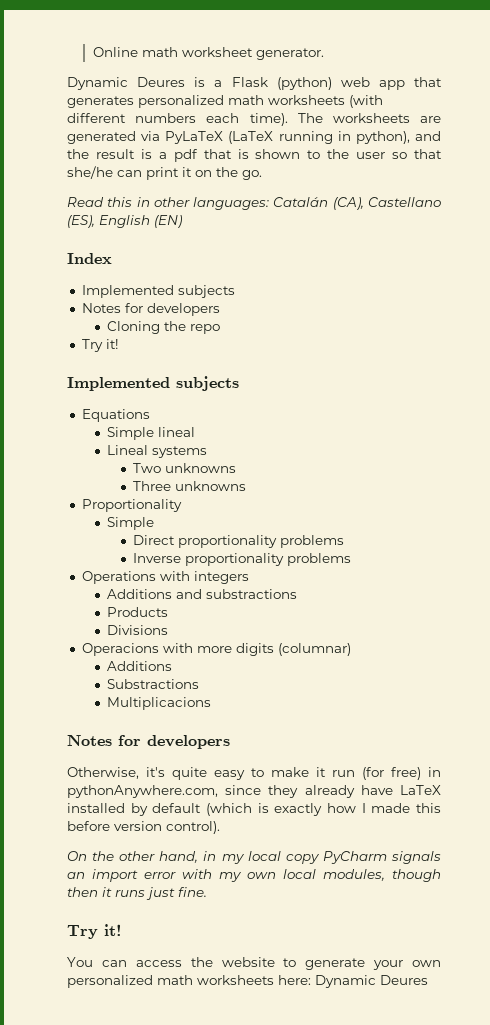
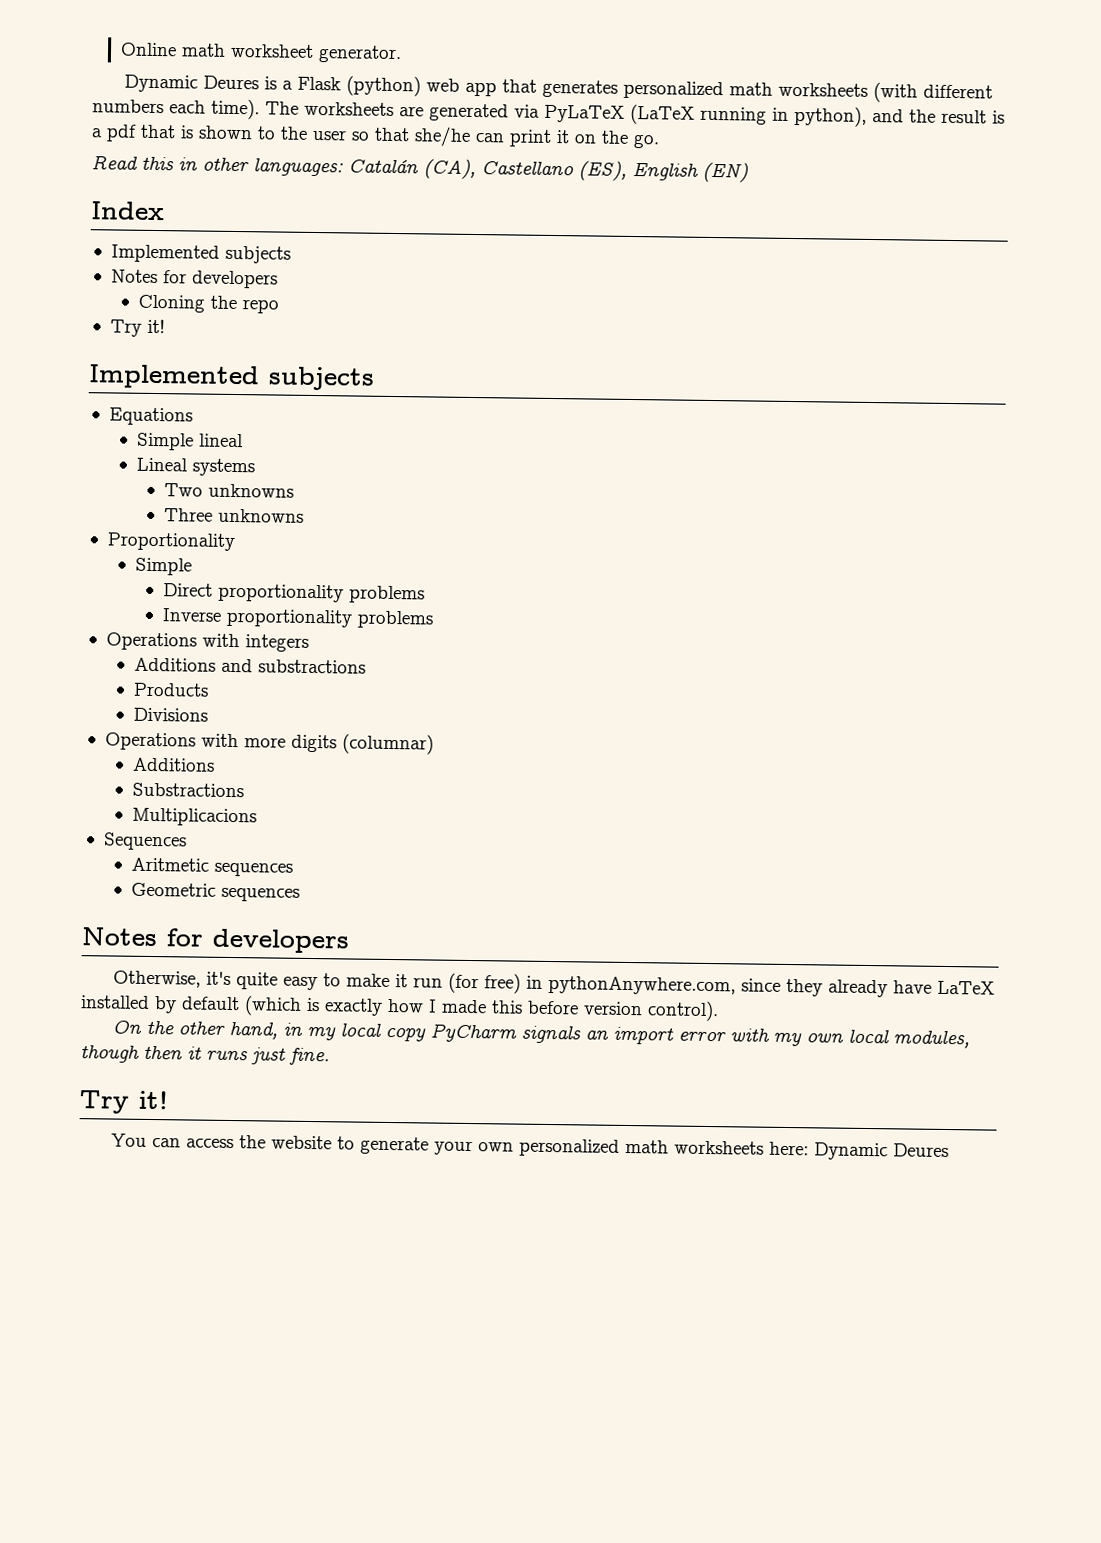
[81,643,159,656] Operacions -> [104,732,196,751] Operations
(212, 703) none -> [102,832,187,851] [131,857,294,877] [131,882,301,902] // Sequences // Aritmetic sequences // Geometric sequences

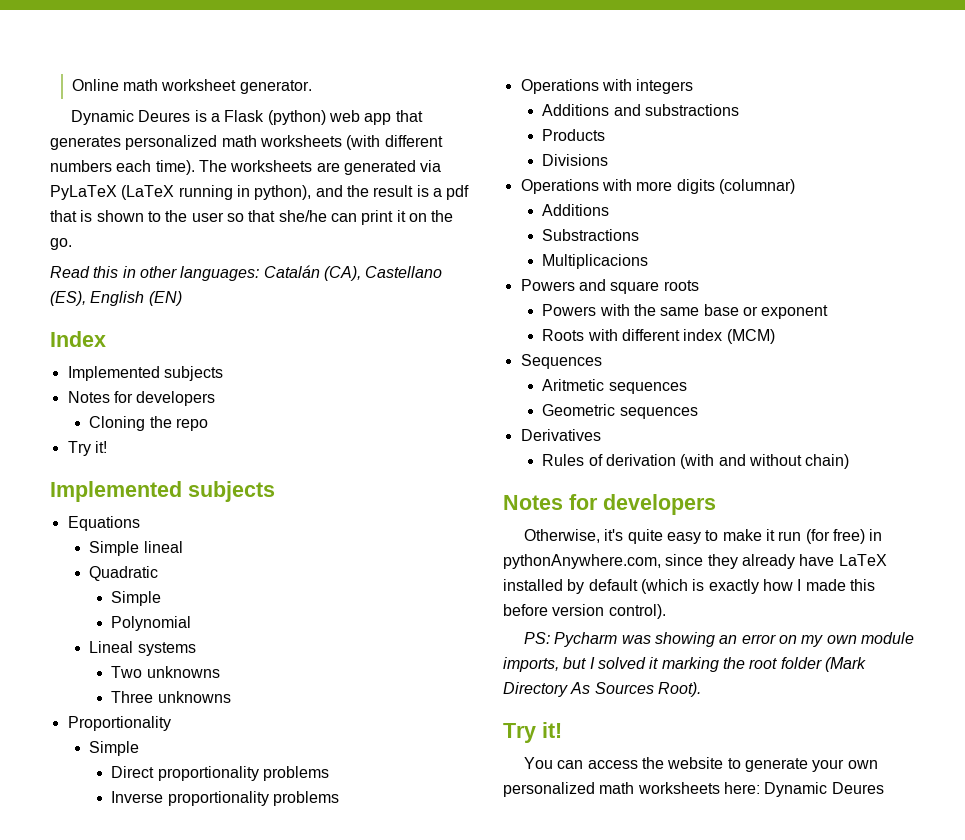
(245, 440) none -> [89,566,159,581] [111,591,162,606] [111,616,192,631] // Quadratic // Simple // Polynomial
(258, 817) none -> [520,279,699,294] [542,304,829,319] [542,329,775,344] // Powers and square roots // Powers with the same base or exponent // Roots with different index (MCM)
(301, 894) none -> [520,429,601,441] [542,454,850,469] // Derivatives // Rules of derivation (with and without chain)
[112,1020,971,1049] [80,1045,330,1066] On the other hand, in my local copy PyCharm signals an import error with my own local modules, though then it runs just fine. -> [524,632,915,647] [503,657,866,672] [503,682,701,697] PS: Pycharm was showing an error on my own module imports, but I solved it marking the root folder (Mark Directory As Sources Root).

